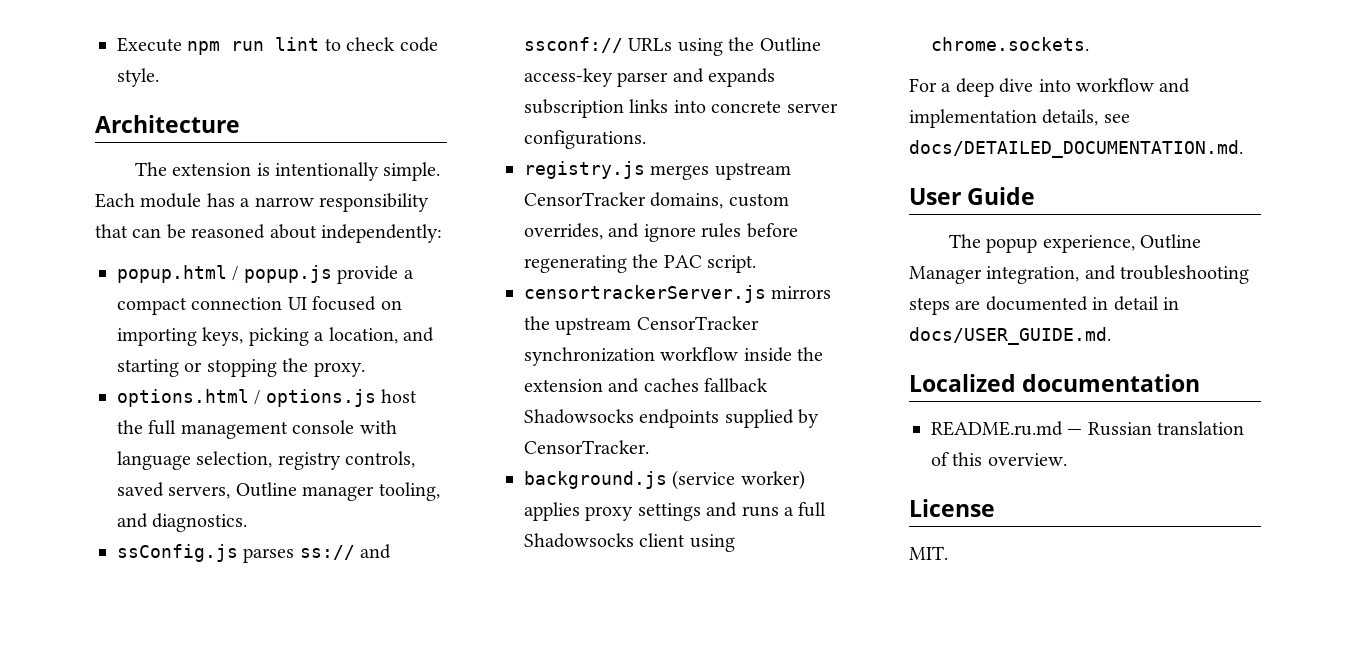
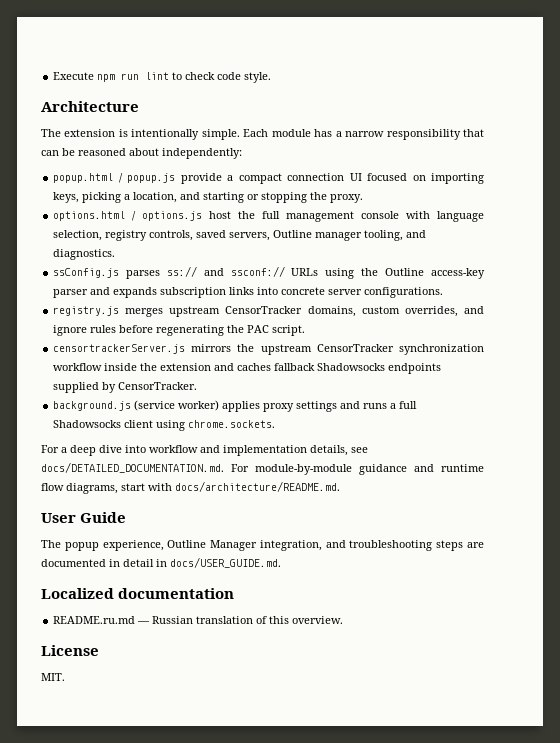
(1243, 149) none -> [231,464,484,475] [41,481,340,494] For module-by-module guidance and runtime flow diagrams, start with docs/architecture/README.md.

